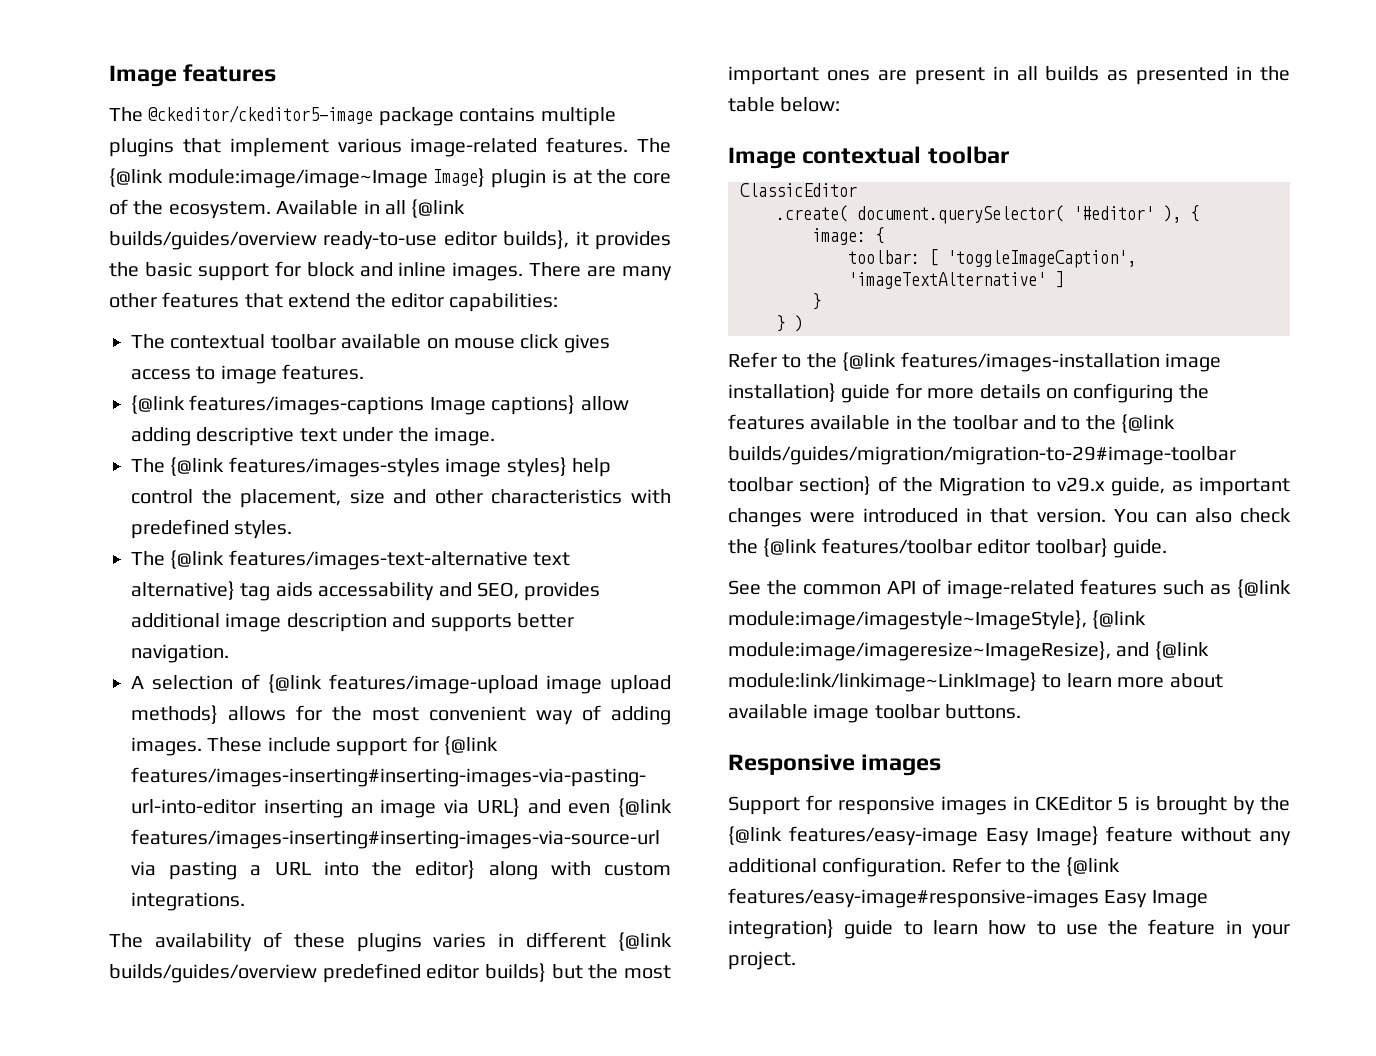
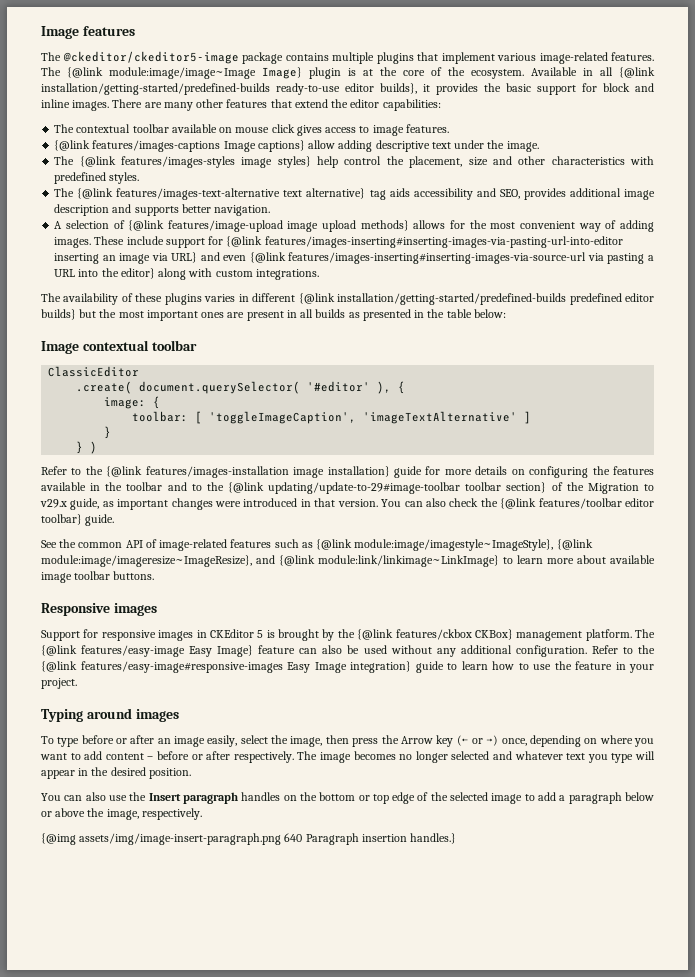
[109,231,317,250] builds/guides/overview -> [41,83,270,95] installation/getting-started/predefined-builds
[318,582,435,601] accessability -> [413,188,473,200] accessibility
[109,964,317,983] builds/guides/overview -> [337,293,567,305] installation/getting-started/predefined-builds
[728,446,1236,465] builds/guides/migration/migration-to-29#image-toolbar -> [268,482,461,494] updating/update-to-29#image-toolbar
[788,826,1174,846] features/easy-image Easy Image} feature -> [395,629,655,641] [41,645,387,657] features/ckbox CKBox} management platform. The {@link features/easy-image Easy Image} feature can also be used
(796, 960) none -> [41,708,179,722] [41,735,654,747] [40,751,656,763] [41,767,191,779] [41,792,655,804] [41,808,202,820] [41,833,457,845] // Typing around images // To type before or after an image easily, select the image, then press the Arrow key (← or →) once, depending on where you want to add content – before or after respectively. The image becomes no longer selected and whatever text you type will appear in the desired position. // You can also use the Insert paragraph handles on the bottom or top edge of the selected image to add a paragraph below or above the image, respectively. // {@img assets/img/image-insert-paragraph.png 640 Paragraph insertion handles.}

